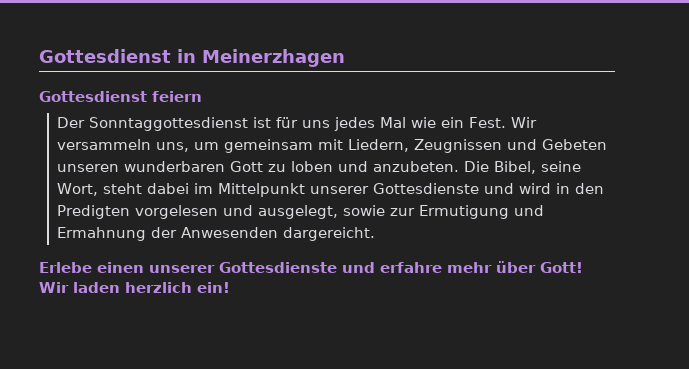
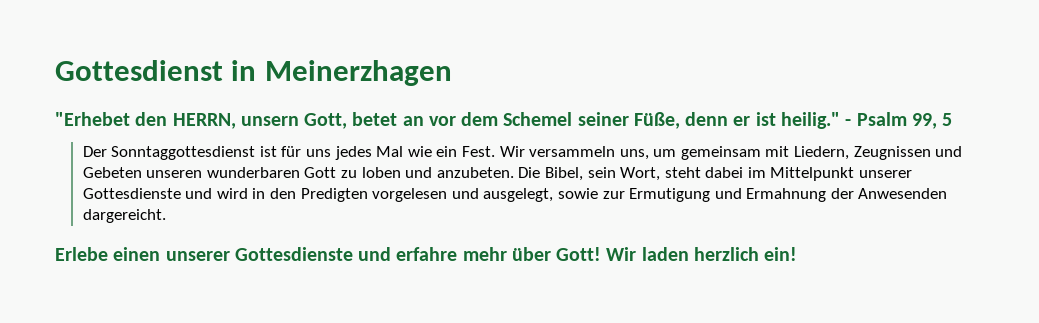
[39,91,202,102] Gottesdienst feiern -> [55,112,953,129] "Erhebet den HERRN, unsern Gott, betet an vor dem Schemel seiner Füße, denn er ist heilig." - Psalm 99, 5
[541,161,582,172] seine -> [587,167,616,178] sein

